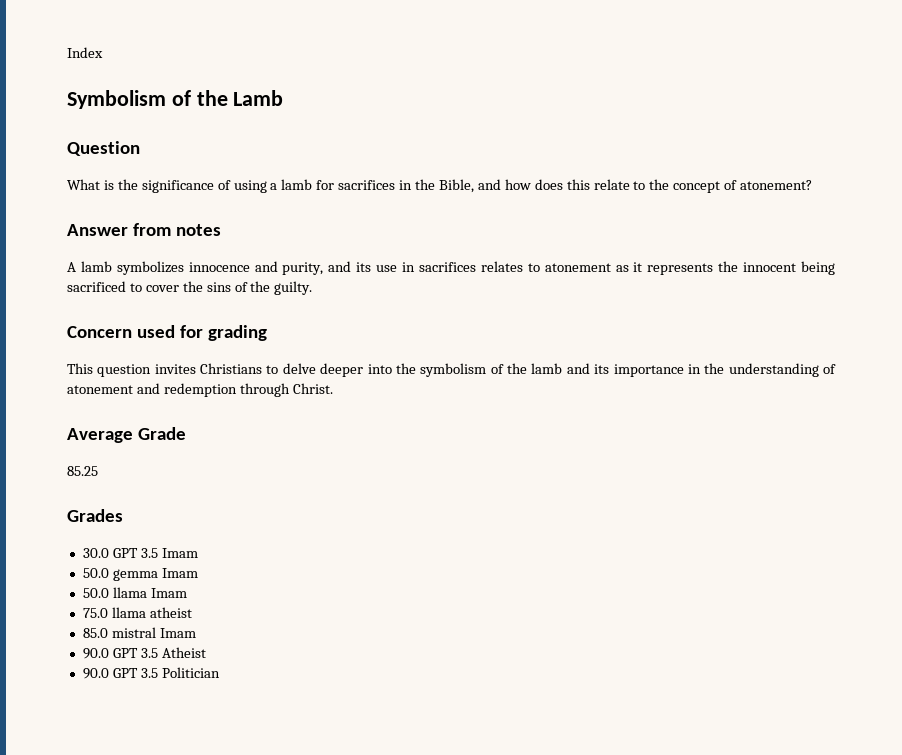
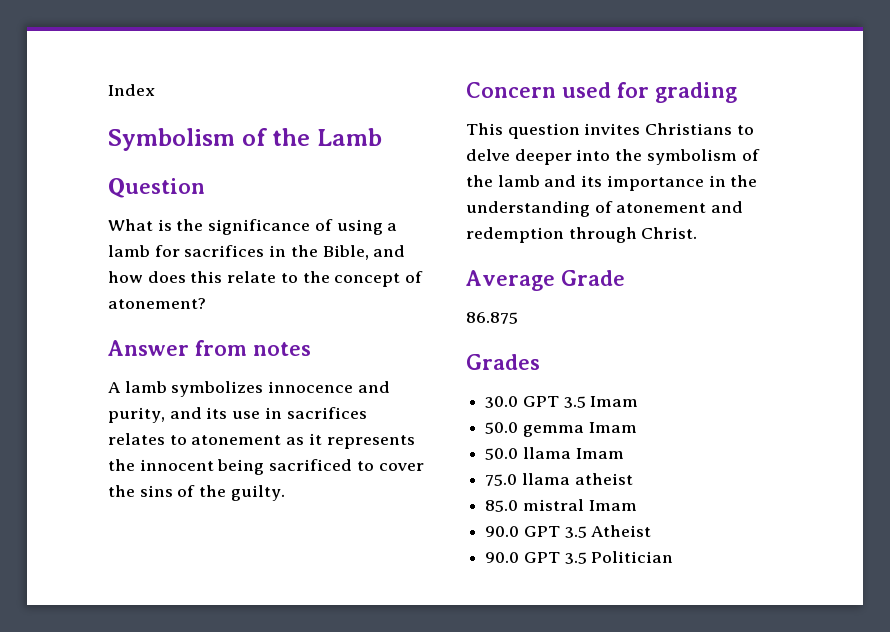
[67,466,98,476] 85.25 -> [466,312,518,324] 86.875

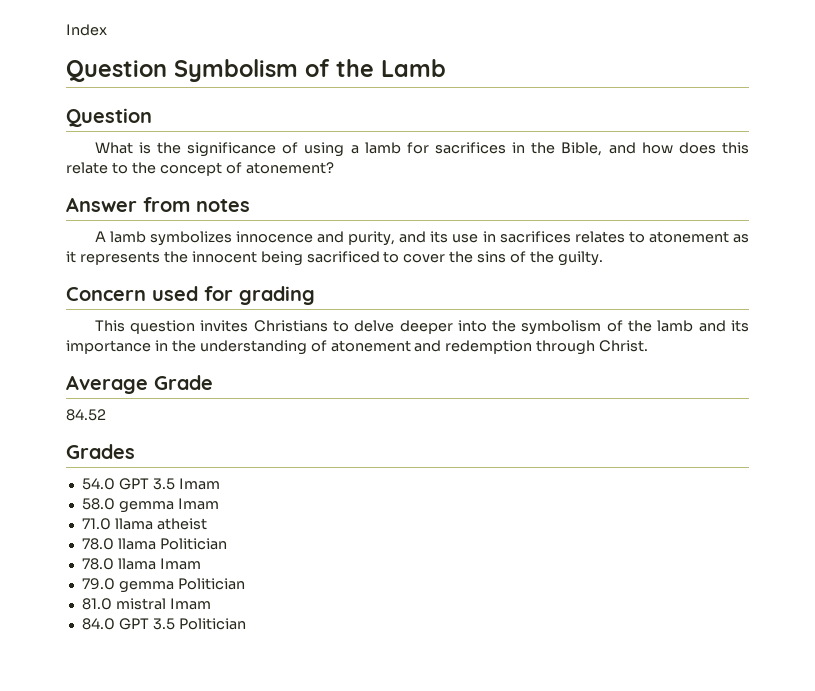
(155, 90) none -> [66,60,167,82] Question
[466,312,518,324] 86.875 -> [66,409,106,421] 84.52
[485,396,519,408] 30.0 -> [81,478,115,490] 54.0
[485,422,519,434] 50.0 -> [81,498,115,510] 58.0
[485,447,624,460] [485,473,633,486] [485,499,637,512] [485,525,652,538] [485,552,520,563] 50.0 llama Imam // 75.0 llama atheist // 85.0 mistral Imam // 90.0 GPT 3.5 Atheist // 90.0 -> [81,518,207,530] [81,538,227,550] [81,558,201,570] [81,578,245,593] [81,598,211,610] [81,618,115,630] 71.0 llama atheist // 78.0 llama Politician // 78.0 llama Imam // 79.0 gemma Politician // 81.0 mistral Imam // 84.0

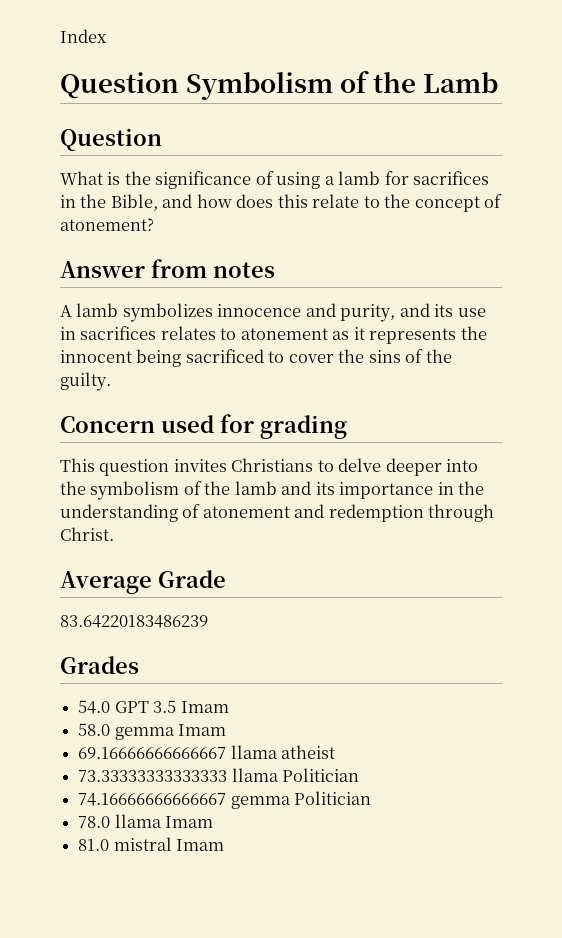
[66,409,106,421] 84.52 -> [60,615,208,628] 83.64220183486239
[81,518,111,530] 71.0 -> [78,747,227,759] 69.16666666666667
[81,538,114,550] 78.0 -> [78,770,228,782] 73.33333333333333
(227, 544) none -> [78,791,372,809] // 74.16666666666667 gemma Politician
[81,578,245,593] // 79.0 gemma Politician -> (214, 822) none
[81,618,246,630] // 84.0 GPT 3.5 Politician -> (225, 845) none

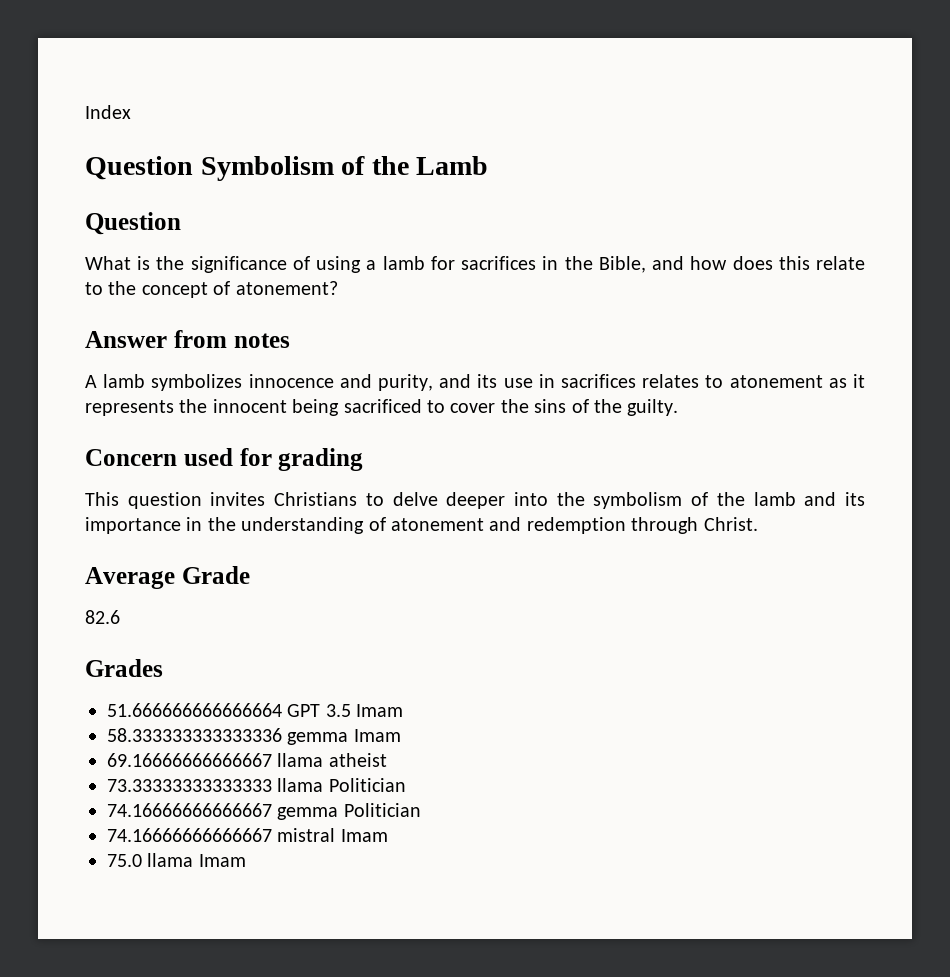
[60,615,208,628] 83.64220183486239 -> [85,610,120,624] 82.6
[78,700,111,714] 54.0 -> [107,703,282,717] 51.666666666666664
[78,723,111,736] 58.0 -> [107,728,282,742] 58.333333333333336
[78,816,111,828] 78.0 -> [107,828,388,842] [107,854,142,867] 74.16666666666667 mistral Imam // 75.0
[78,837,225,851] // 81.0 mistral Imam -> (246, 860) none

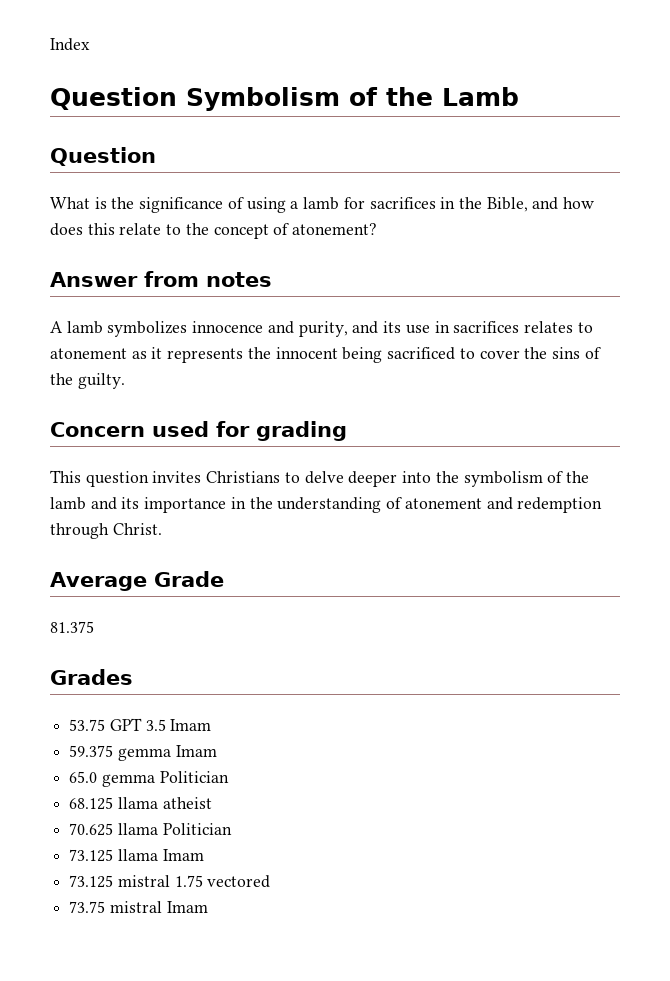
[85,610,120,624] 82.6 -> [50,621,94,633] 81.375
[107,703,282,717] 51.666666666666664 -> [69,719,106,731] 53.75
[107,728,282,742] 58.333333333333336 -> [69,745,114,757] 59.375
[107,753,272,767] 69.16666666666667 -> [69,771,229,787] [69,797,114,810] 65.0 gemma Politician // 68.125
[107,779,272,792] 73.33333333333333 -> [69,823,114,836] 70.625
[107,803,421,820] [107,828,272,842] 74.16666666666667 gemma Politician // 74.16666666666667 -> [69,849,204,862] [69,875,271,888] [69,901,106,913] 73.125 llama Imam // 73.125 mistral 1.75 vectored // 73.75
[107,853,246,867] // 75.0 llama Imam -> (208, 907) none

